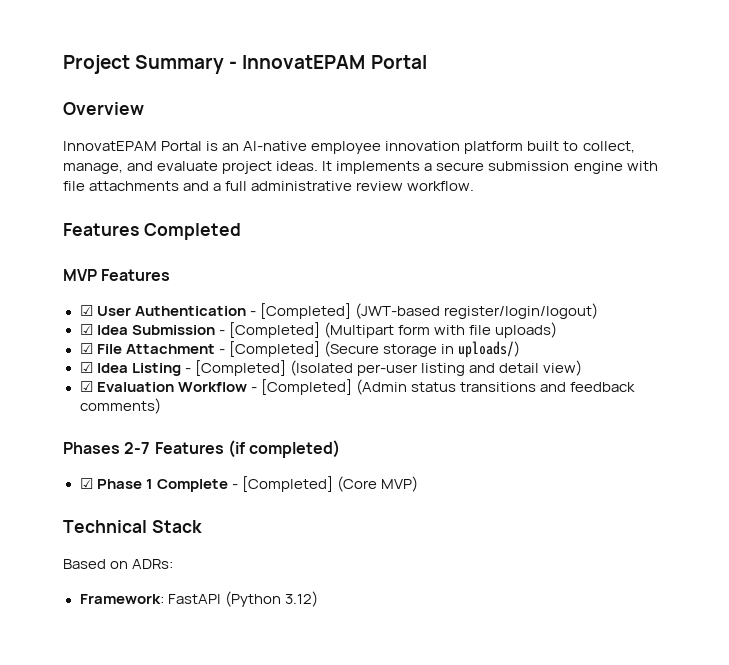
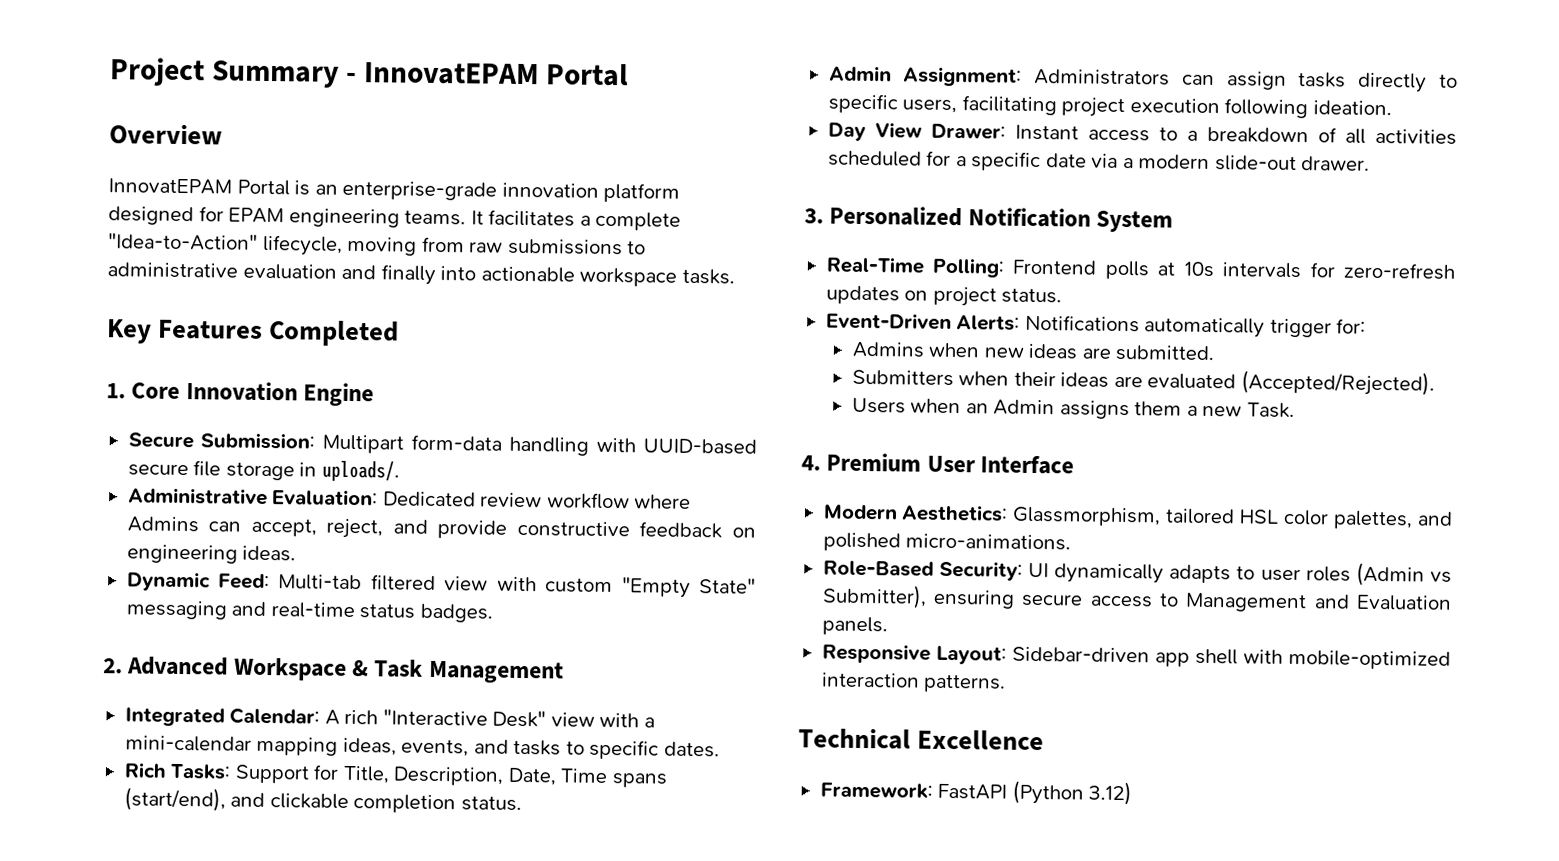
[243,141,635,154] [63,161,658,174] [63,181,475,191] [63,223,241,240] [63,269,171,281] [79,303,598,319] [79,322,557,338] [79,341,520,358] [79,360,582,376] [79,379,635,395] [79,398,161,414] [63,440,341,458] [79,476,418,492] [63,520,202,533] [63,559,174,569] AI-native employee innovation platform built to collect, manage, and evaluate project ideas. It implements a secure submission engine with file attachments and a full administrative review workflow. // Features Completed // MVP Features // ☑ User Authentication - [Completed] (JWT-based register/login/logout) // ☑ Idea Submission - [Completed] (Multipart form with file uploads) // ☑ File Attachment - [Completed] (Secure storage in uploads/) // ☑ Idea Listing - [Completed] (Isolated per-user listing and detail view) // ☑ Evaluation Workflow - [Completed] (Admin status transitions and feedback comments) // Phases 2-7 Features (if completed) // ☑ Phase 1 Complete - [Completed] (Core MVP) // Technical Stack // Based on ADRs: -> [342,180,681,203] [108,206,682,231] [108,233,647,256] [107,262,735,287] [106,319,400,347] [106,381,375,407] [127,432,757,456] [127,460,400,482] [127,487,692,510] [126,516,756,539] [126,544,297,564] [126,571,757,598] [125,600,493,623] [103,656,564,684] [124,707,655,728] [124,735,720,760] [123,762,667,788] [123,787,522,814] [828,65,1458,93] [827,93,1392,119] [827,122,1457,145] [827,150,1371,172] [804,205,1174,233] [825,256,1455,280] [825,285,1063,307] [825,312,1367,338] [851,341,1216,362] [851,369,1435,396] [851,397,1295,420] [801,452,1075,475] [822,504,1453,530] [822,532,1072,552] [822,560,1452,587] [821,584,1452,613] [821,616,888,636] [821,643,1451,670] [821,672,1007,693] [798,728,1045,751] enterprise-grade innovation platform designed for EPAM engineering teams. It facilitates a complete "Idea-to-Action" lifecycle, moving from raw submissions to administrative evaluation and finally into actionable workspace tasks. // Key Features Completed // 1. Core Innovation Engine // Secure Submission: Multipart form-data handling with UUID-based secure file storage in uploads/. // Administrative Evaluation: Dedicated review workflow where Admins can accept, reject, and provide constructive feedback on engineering ideas. // Dynamic Feed: Multi-tab filtered view with custom "Empty State" messaging and real-time status badges. // 2. Advanced Workspace & Task Management // Integrated Calendar: A rich "Interactive Desk" view with a mini-calendar mapping ideas, events, and tasks to specific dates. // Rich Tasks: Support for Title, Description, Date, Time spans (start/end), and clickable completion status. // Admin Assignment: Administrators can assign tasks directly to specific users, facilitating project execution following ideation. // Day View Drawer: Instant access to a breakdown of all activities scheduled for a specific date via a modern slide-out drawer. // 3. Personalized Notification System // Real-Time Polling: Frontend polls at 10s intervals for zero-refresh updates on project status. // Event-Driven Alerts: Notifications automatically trigger for: // Admins when new ideas are submitted. // Submitters when their ideas are evaluated (Accepted/Rejected). // Users when an Admin assigns them a new Task. // 4. Premium User Interface // Modern Aesthetics: Glassmorphism, tailored HSL color palettes, and polished micro-animations. // Role-Based Security: UI dynamically adapts to user roles (Admin vs Submitter), ensuring secure access to Management and Evaluation panels. // Responsive Layout: Sidebar-driven app shell with mobile-optimized interaction patterns. // Technical Excellence

